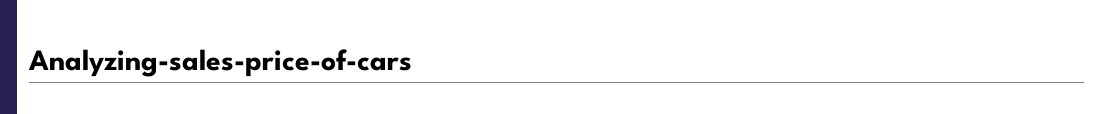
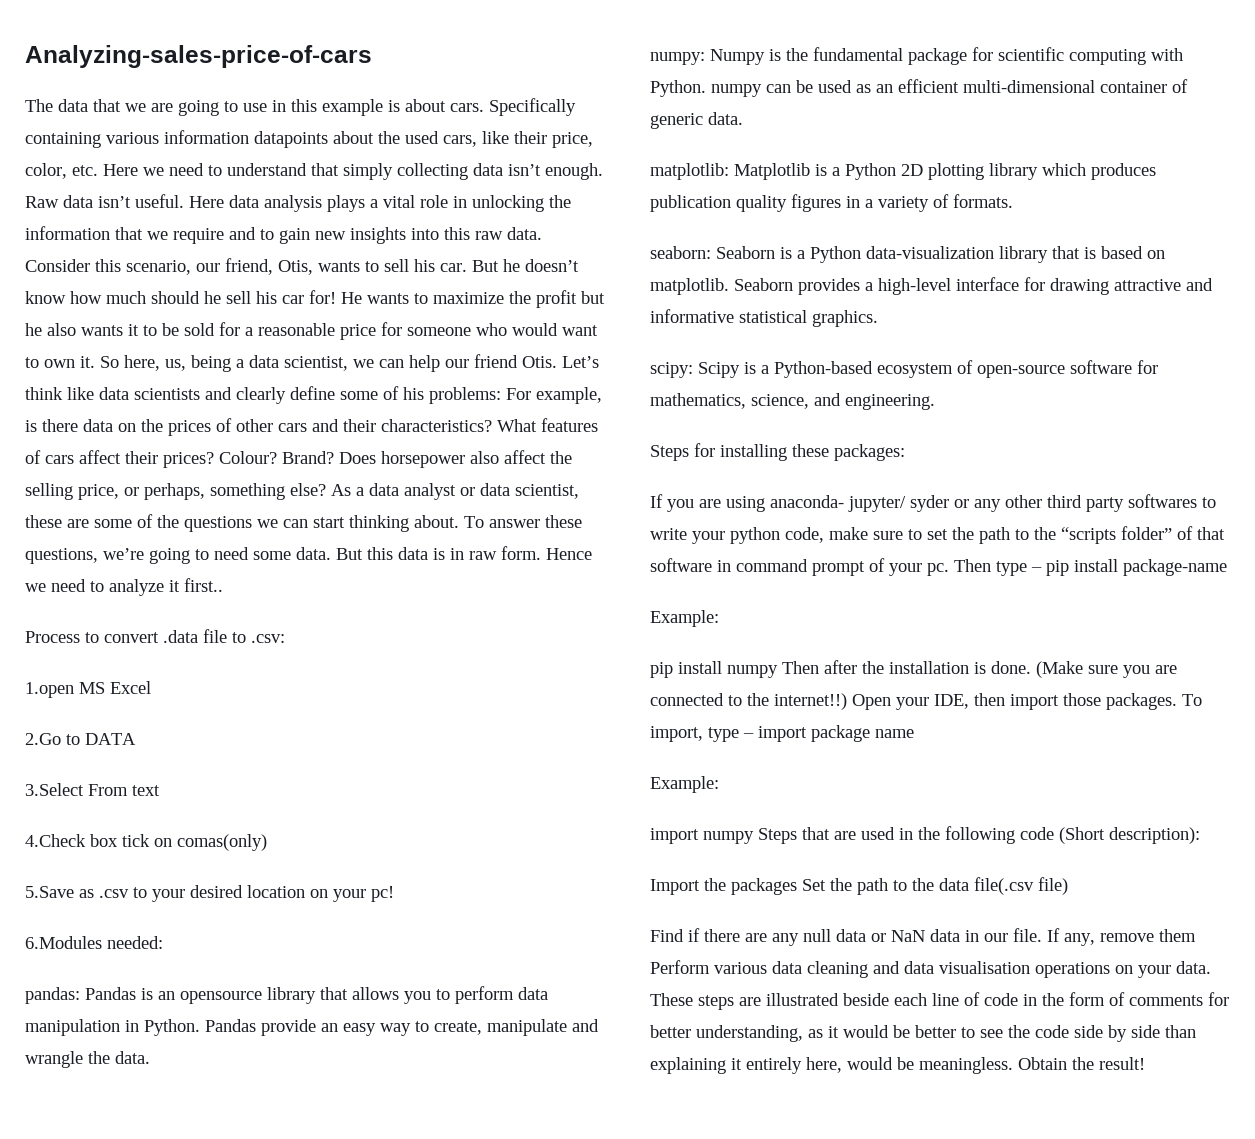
(412, 63) none -> [25,98,576,116] [25,130,593,148] [25,163,603,180] [25,194,571,212] [25,226,542,244] [25,258,579,275] [25,290,605,308] [25,322,598,340] [25,354,599,372] [25,386,602,404] [25,418,598,436] [25,450,572,468] [25,483,579,500] [25,514,582,532] [25,546,592,564] [25,578,223,596] [25,629,285,643] [25,681,151,698] [25,733,136,745] [25,783,160,796] [25,834,267,851] [25,885,394,902] [25,936,163,949] [25,986,548,1004] [25,1019,599,1036] [25,1051,150,1068] [650,47,1183,65] [650,79,1188,97] [650,112,743,129] [650,163,1156,180] [650,194,1013,212] [650,246,1165,263] [650,277,1213,295] [650,309,878,327] [650,360,1158,378] [650,393,935,410] [650,443,905,461] [650,494,1216,512] [650,526,1225,544] [650,558,1227,576] [650,610,719,627] [650,660,1177,678] [650,693,1202,710] [650,725,914,742] [650,776,719,793] [650,826,1200,844] [650,877,1068,895] [650,928,1196,946] [650,960,1211,978] [650,992,1229,1010] [650,1025,1196,1042] [650,1057,1145,1074] // The data that we are going to use in this example is about cars. Specifically containing various information datapoints about the used cars, like their price, color, etc. Here we need to understand that simply collecting data isn’t enough. Raw data isn’t useful. Here data analysis plays a vital role in unlocking the information that we require and to gain new insights into this raw data. Consider this scenario, our friend, Otis, wants to sell his car. But he doesn’t know how much should he sell his car for! He wants to maximize the profit but he also wants it to be sold for a reasonable price for someone who would want to own it. So here, us, being a data scientist, we can help our friend Otis. Let’s think like data scientists and clearly define some of his problems: For example, is there data on the prices of other cars and their characteristics? What features of cars affect their prices? Colour? Brand? Does horsepower also affect the selling price, or perhaps, something else? As a data analyst or data scientist, these are some of the questions we can start thinking about. To answer these questions, we’re going to need some data. But this data is in raw form. Hence we need to analyze it first.. // Process to convert .data file to .csv: // 1.open MS Excel // 2.Go to DATA // 3.Select From text // 4.Check box tick on comas(only) // 5.Save as .csv to your desired location on your pc! // 6.Modules needed: // pandas: Pandas is an opensource library that allows you to perform data manipulation in Python. Pandas provide an easy way to create, manipulate and wrangle the data. // numpy: Numpy is the fundamental package for scientific computing with Python. numpy can be used as an efficient multi-dimensional container of generic data. // matplotlib: Matplotlib is a Python 2D plotting library which produces publication quality figures in a variety of formats. // seaborn: Seaborn is a Python data-visualization library that is based on matplotlib. Seaborn provides a high-level interface for drawing attractive and informative statistical graphics. // scipy: Scipy is a Python-based ecosystem of open-source software for mathematics, science, and engineering. // Steps for installing these packages: // If you are using anaconda- jupyter/ syder or any other third party softwares to write your python code, make sure to set the path to the “scripts folder” of that software in command prompt of your pc. Then type – pip install package-name // Example: // pip install numpy Then after the installation is done. (Make sure you are connected to the internet!!) Open your IDE, then import those packages. To import, type – import package name // Example: // import numpy Steps that are used in the following code (Short description): // Import the packages Set the path to the data file(.csv file) // Find if there are any null data or NaN data in our file. If any, remove them Perform various data cleaning and data visualisation operations on your data. These steps are illustrated beside each line of code in the form of comments for better understanding, as it would be better to see the code side by side than explaining it entirely here, would be meaningless. Obtain the result!

